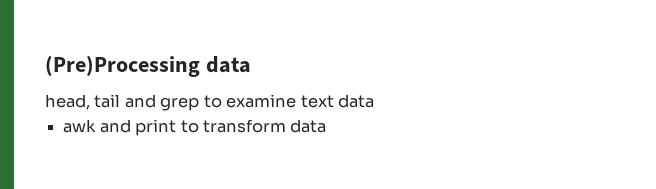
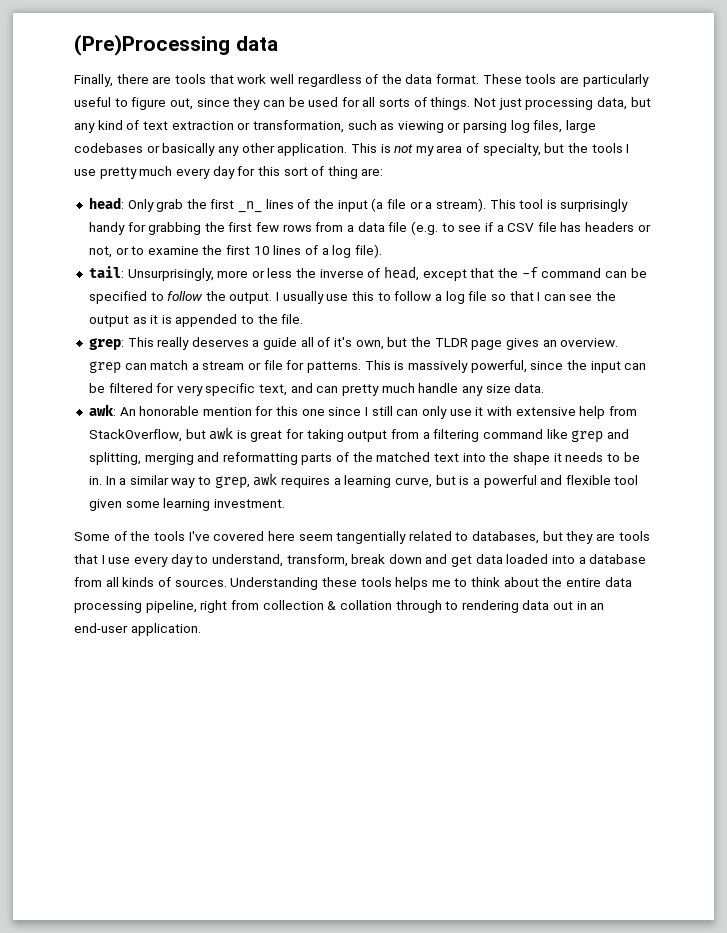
[45,94,375,111] [63,119,327,136] head, tail and grep to examine text data // awk and print to transform data -> [74,74,649,87] [74,97,651,110] [74,120,597,133] [74,143,630,156] [74,166,384,179] [88,197,629,213] [88,221,651,235] [88,244,382,258] [88,266,647,281] [88,291,617,304] [88,314,304,327] [88,337,619,350] [88,360,647,374] [88,383,545,396] [88,404,637,419] [88,427,629,443] [88,452,640,465] [88,473,639,489] [88,498,285,511] [74,531,650,544] [74,554,647,567] [74,577,632,590] [74,600,605,613] [74,623,201,636] Finally, there are tools that work well regardless of the data format. These tools are particularly useful to figure out, since they can be used for all sorts of things. Not just processing data, but any kind of text extraction or transformation, such as viewing or parsing log files, large codebases or basically any other application. This is not my area of specialty, but the tools I use pretty much every day for this sort of thing are: // head: Only grab the first _n_ lines of the input (a file or a stream). This tool is surprisingly handy for grabbing the first few rows from a data file (e.g. to see if a CSV file has headers or not, or to examine the first 10 lines of a log file). // tail: Unsurprisingly, more or less the inverse of head, except that the -f command can be specified to follow the output. I usually use this to follow a log file so that I can see the output as it is appended to the file. // grep: This really deserves a guide all of it's own, but the TLDR page gives an overview. grep can match a stream or file for patterns. This is massively powerful, since the input can be filtered for very specific text, and can pretty much handle any size data. // awk: An honorable mention for this one since I still can only use it with extensive help from StackOverflow, but awk is great for taking output from a filtering command like grep and splitting, merging and reformatting parts of the matched text into the shape it needs to be in. In a similar way to grep, awk requires a learning curve, but is a powerful and flexible tool given some learning investment. // Some of the tools I've covered here seem tangentially related to databases, but they are tools that I use every day to understand, transform, break down and get data loaded into a database from all kinds of sources. Understanding these tools helps me to think about the entire data processing pipeline, right from collection & collation through to rendering data out in an end-user application.

